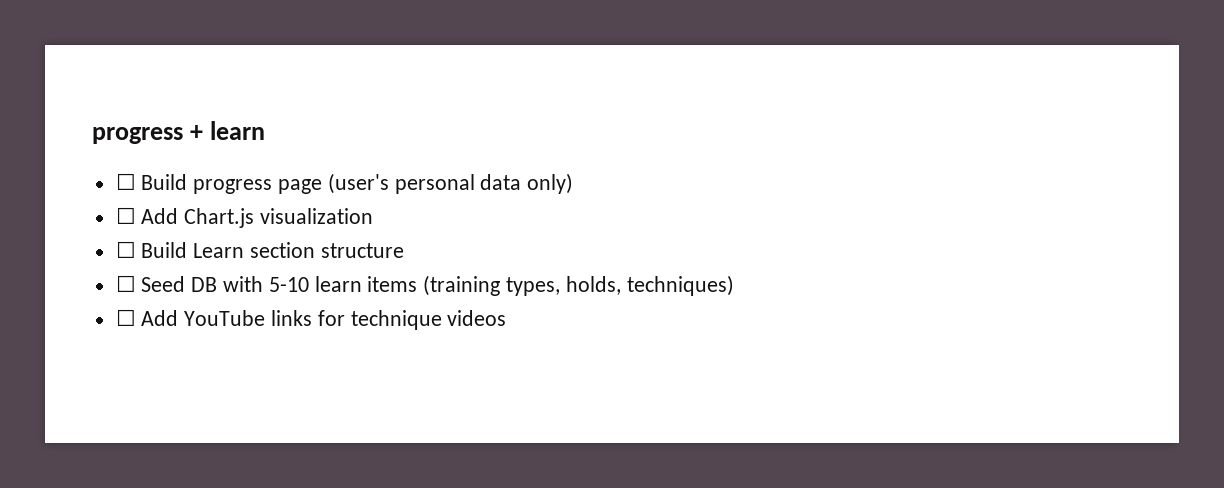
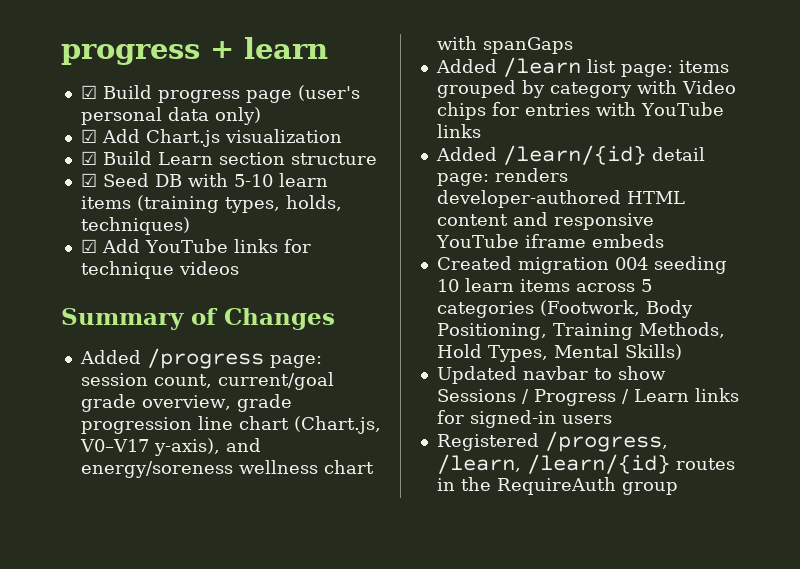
[115,173,136,190] ☐ -> [80,85,97,99] ☑
[115,207,136,224] ☐ -> [80,129,97,143] ☑
[115,241,136,258] ☐ -> [80,151,97,165] ☑
[115,275,136,292] ☐ -> [80,173,97,187] ☑
[115,309,136,326] ☐ -> [80,239,97,253] ☑
(507, 318) none -> [61,308,335,330] [79,348,322,369] [80,372,334,390] [80,394,292,412] [80,416,381,434] [79,438,261,456] [80,460,374,478] [436,36,573,54] [435,57,729,77] [436,80,736,98] [436,102,724,120] [436,124,481,138] [435,145,705,165] [436,168,568,186] [436,190,685,208] [436,212,654,230] [435,234,664,248] [436,256,727,274] [436,278,652,292] [436,300,693,318] [436,322,725,340] [436,344,682,362] [436,366,666,384] [436,388,739,406] [436,410,612,428] [436,431,668,452] [436,454,735,474] [436,477,678,495] // Summary of Changes // Added /progress page: session count, current/goal grade overview, grade progression line chart (Chart.js, V0–V17 y-axis), and energy/soreness wellness chart with spanGaps // Added /learn list page: items grouped by category with Video chips for entries with YouTube links // Added /learn/{id} detail page: renders developer-authored HTML content and responsive YouTube iframe embeds // Created migration 004 seeding 10 learn items across 5 categories (Footwork, Body Positioning, Training Methods, Hold Types, Mental Skills) // Updated navbar to show Sessions / Progress / Learn links for signed-in users // Registered /progress, /learn, /learn/{id} routes in the RequireAuth group

